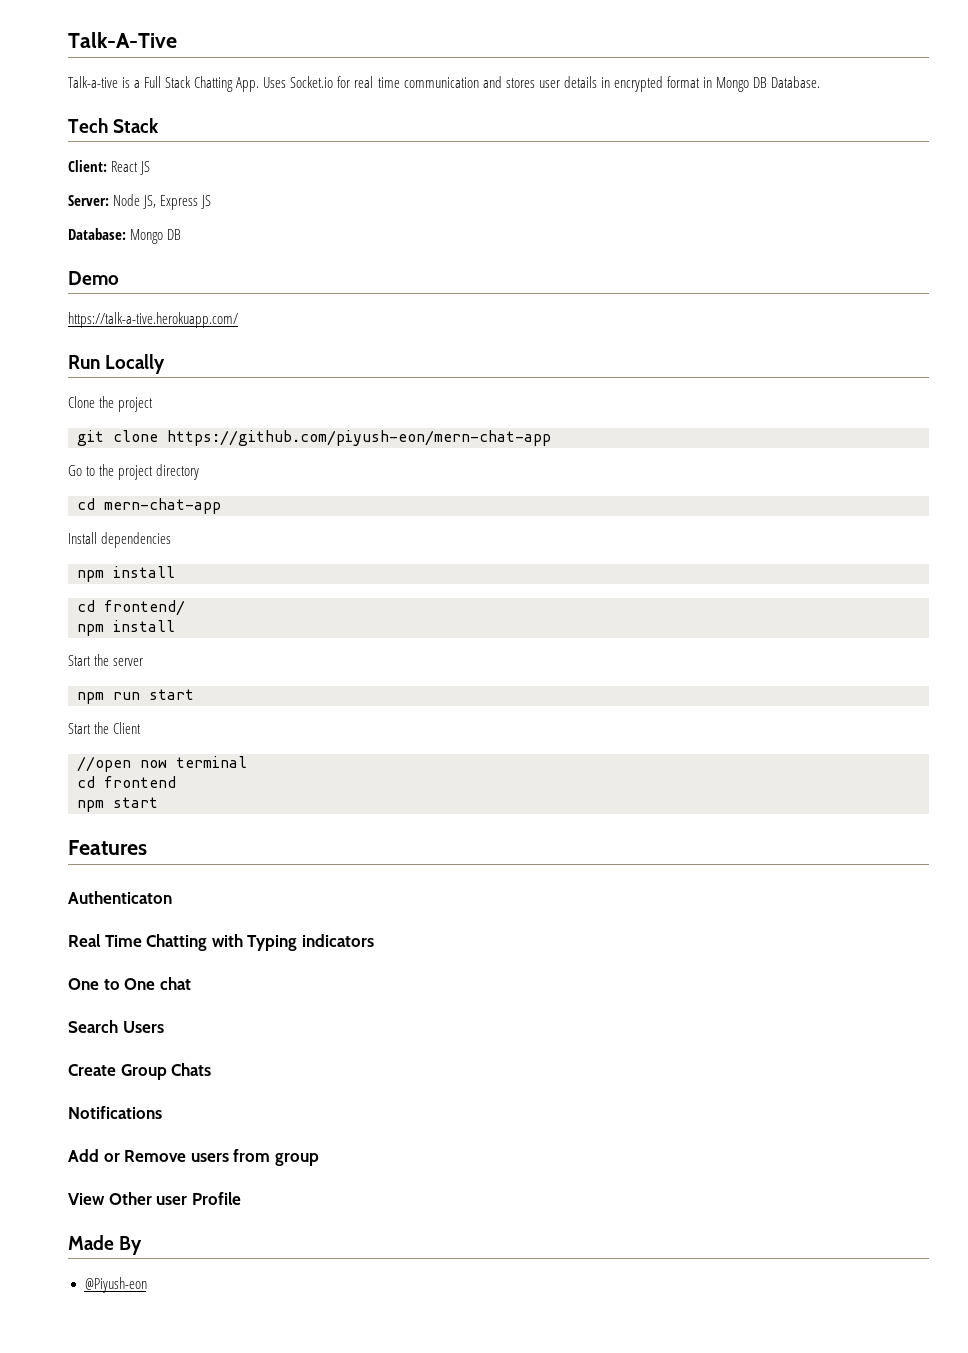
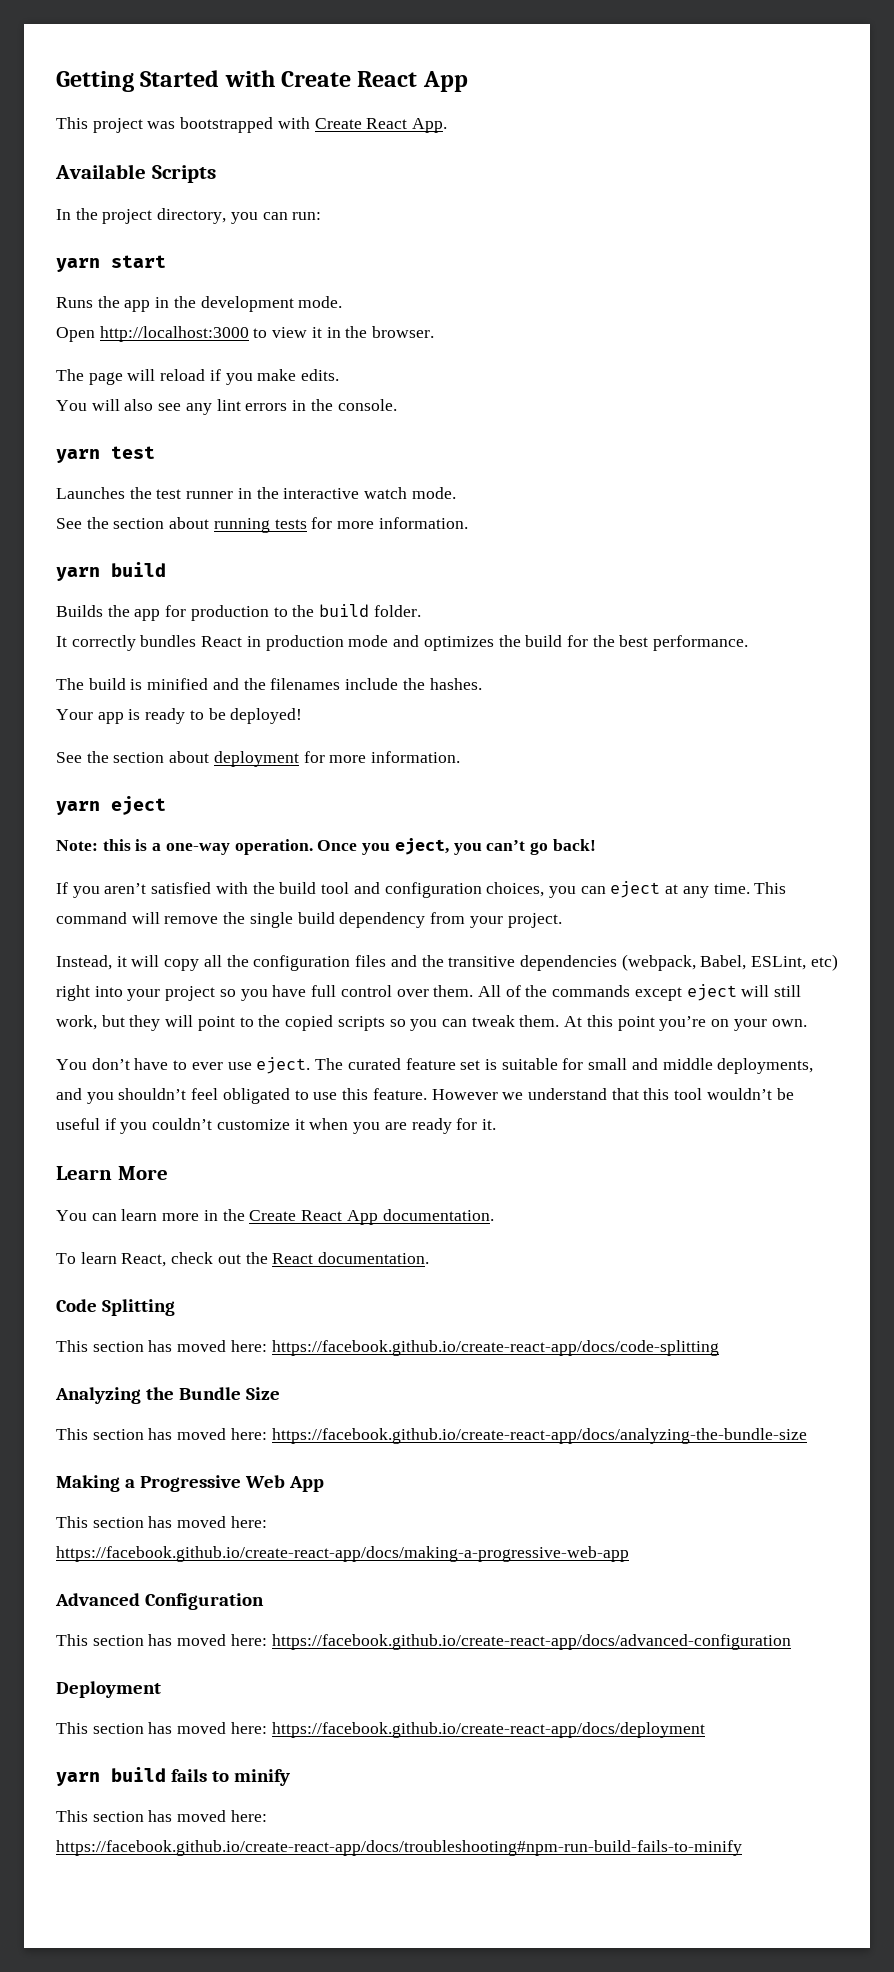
[68,32,177,48] [68,76,821,92] [68,118,160,133] [68,160,151,175] [68,194,212,210] [68,228,182,244] [68,271,119,285] [68,312,238,328] [68,354,166,374] [68,396,154,412] [77,430,551,446] [68,464,200,480] [77,498,221,514] [68,532,172,548] [77,566,175,582] [77,600,185,616] [77,620,175,636] [68,654,144,666] [77,689,194,704] [68,722,142,734] [77,756,247,772] [77,776,176,788] [77,797,158,812] [68,840,147,855] [68,891,172,904] [68,934,374,951] [68,977,191,990] [68,1020,164,1033] [68,1063,212,1080] [68,1106,162,1119] [68,1149,319,1166] [68,1192,241,1205] [68,1235,143,1255] [84,1277,147,1293] Talk-A-Tive // Talk-a-tive is a Full Stack Chatting App. Uses Socket.io for real time communication and stores user details in encrypted format in Mongo DB Database. // Tech Stack // Client: React JS // Server: Node JS, Express JS // Database: Mongo DB // Demo // https://talk-a-tive.herokuapp.com/ // Run Locally // Clone the project // git clone https://github.com/piyush-eon/mern-chat-app // Go to the project directory // cd mern-chat-app // Install dependencies // npm install // cd frontend/ // npm install // Start the server // npm run start // Start the Client // //open now terminal // cd frontend // npm start // Features // Authenticaton // Real Time Chatting with Typing indicators // One to One chat // Search Users // Create Group Chats // Notifications // Add or Remove users from group // View Other user Profile // Made By // @Piyush-eon -> [56,70,468,92] [56,117,448,133] [55,164,216,183] [56,208,322,224] [56,255,166,272] [56,296,343,312] [56,326,435,342] [56,369,340,385] [56,399,397,415] [56,446,155,463] [56,487,456,499] [56,517,468,533] [56,562,166,581] [56,604,421,621] [56,635,749,651] [56,678,482,690] [56,708,303,724] [56,751,461,767] [56,796,166,815] [56,838,596,855] [56,881,787,898] [56,912,562,928] [56,954,838,971] [56,984,802,1001] [56,1015,807,1031] [56,1057,814,1074] [56,1088,794,1104] [56,1118,496,1134] [56,1166,168,1180] [56,1209,494,1225] [56,1252,430,1267] [56,1299,175,1316] [56,1340,719,1356] [55,1387,280,1404] [56,1428,807,1444] [56,1475,324,1492] [56,1516,267,1528] [56,1546,629,1562] [55,1593,264,1610] [56,1634,791,1650] [56,1681,161,1698] [56,1722,705,1738] [56,1767,290,1786] [56,1810,267,1822] [56,1840,742,1856] Getting Started with Create React App // This project was bootstrapped with Create React App. // Available Scripts // In the project directory, you can run: // yarn start // Runs the app in the development mode. // Open http://localhost:3000 to view it in the browser. // The page will reload if you make edits. // You will also see any lint errors in the console. // yarn test // Launches the test runner in the interactive watch mode. // See the section about running tests for more information. // yarn build // Builds the app for production to the build folder. // It correctly bundles React in production mode and optimizes the build for the best performance. // The build is minified and the filenames include the hashes. // Your app is ready to be deployed! // See the section about deployment for more information. // yarn eject // Note: this is a one-way operation. Once you eject, you can’t go back! // If you aren’t satisfied with the build tool and configuration choices, you can eject at any time. This command will remove the single build dependency from your project. // Instead, it will copy all the configuration files and the transitive dependencies (webpack, Babel, ESLint, etc) right into your project so you have full control over them. All of the commands except eject will still work, but they will point to the copied scripts so you can tweak them. At this point you’re on your own. // You don’t have to ever use eject. The curated feature set is suitable for small and middle deployments, and you shouldn’t feel obligated to use this feature. However we understand that this tool wouldn’t be useful if you couldn’t customize it when you are ready for it. // Learn More // You can learn more in the Create React App documentation. // To learn React, check out the React documentation. // Code Splitting // This section has moved here: https://facebook.github.io/create-react-app/docs/code-splitting // Analyzing the Bundle Size // This section has moved here: https://facebook.github.io/create-react-app/docs/analyzing-the-bundle-size // Making a Progressive Web App // This section has moved here: https://facebook.github.io/create-react-app/docs/making-a-progressive-web-app // Advanced Configuration // This section has moved here: https://facebook.github.io/create-react-app/docs/advanced-configuration // Deployment // This section has moved here: https://facebook.github.io/create-react-app/docs/deployment // yarn build fails to minify // This section has moved here: https://facebook.github.io/create-react-app/docs/troubleshooting#npm-run-build-fails-to-minify

